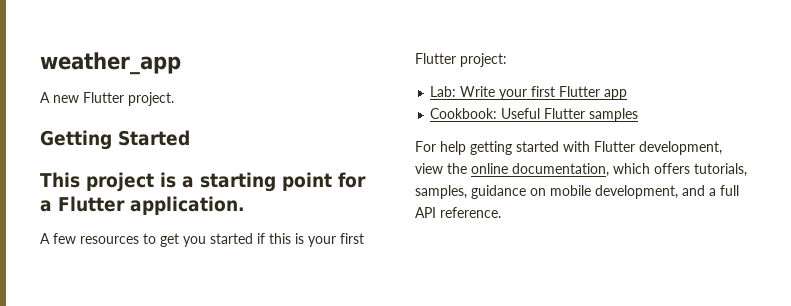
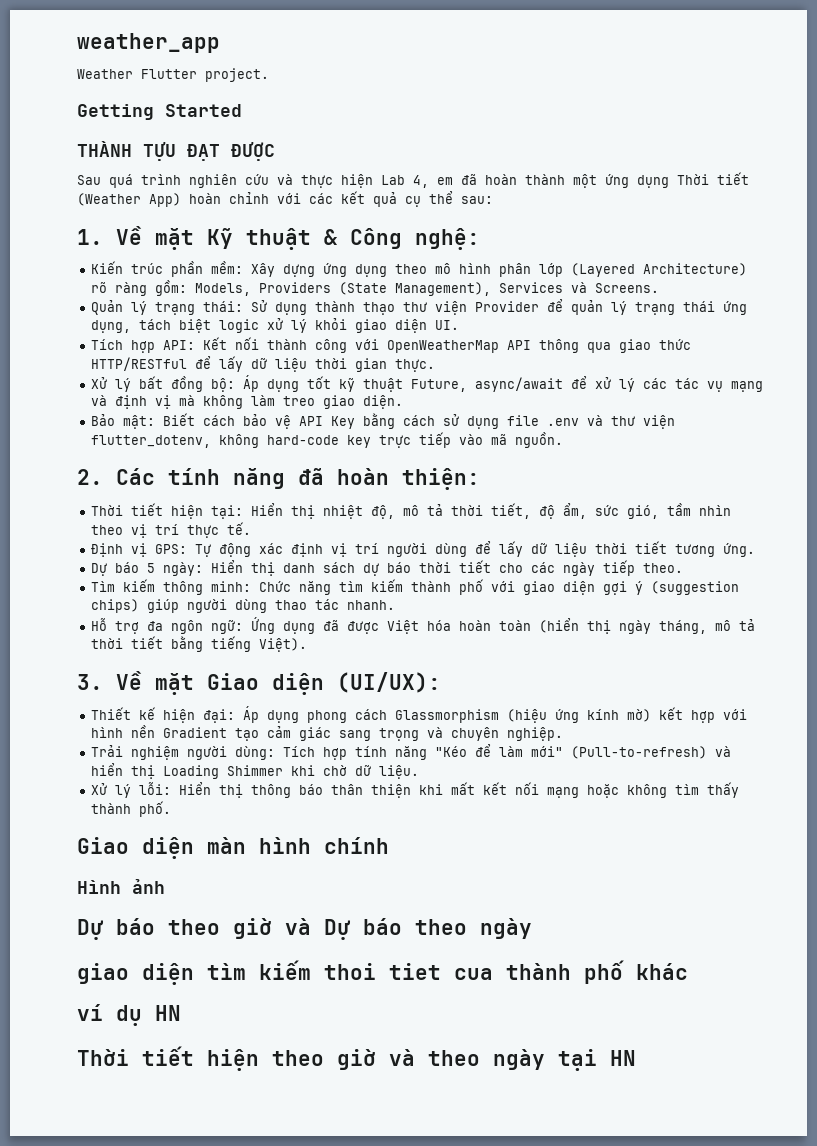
[40,92,79,103] A new -> [77,69,133,79] Weather
[40,172,366,192] [40,196,245,215] [40,233,364,247] [415,53,507,67] [430,86,628,100] [430,108,639,122] [415,141,722,155] [415,163,747,177] [415,185,739,199] [415,207,501,218] This project is a starting point for a Flutter application. // A few resources to get you started if this is your first Flutter project: // Lab: Write your first Flutter app // Cookbook: Useful Flutter samples // For help getting started with Flutter development, view the online documentation, which offers tutorials, samples, guidance on mobile development, and a full API reference. -> [77,141,275,161] [77,172,749,188] [77,191,493,207] [77,226,480,250] [91,261,748,277] [91,280,660,296] [91,299,748,315] [91,318,460,333] [91,337,692,353] [91,356,436,372] [91,375,764,392] [91,395,404,409] [91,413,676,429] [91,432,564,448] [77,468,480,490] [91,503,732,519] [91,522,252,538] [91,541,756,557] [91,560,684,576] [91,579,740,595] [91,599,396,613] [91,617,756,634] [91,636,308,652] [77,671,441,695] [91,706,748,723] [91,725,564,741] [91,744,732,760] [91,763,420,779] [91,782,740,798] [91,801,172,817] [77,837,389,859] [77,879,165,894] [77,918,532,940] [77,960,688,985] [77,1004,181,1026] [77,1046,636,1071] THÀNH TỰU ĐẠT ĐƯỢC // Sau quá trình nghiên cứu và thực hiện Lab 4, em đã hoàn thành một ứng dụng Thời tiết (Weather App) hoàn chỉnh với các kết quả cụ thể sau: // 1. Về mặt Kỹ thuật & Công nghệ: // Kiến trúc phần mềm: Xây dựng ứng dụng theo mô hình phân lớp (Layered Architecture) rõ ràng gồm: Models, Providers (State Management), Services và Screens. // Quản lý trạng thái: Sử dụng thành thạo thư viện Provider để quản lý trạng thái ứng dụng, tách biệt logic xử lý khỏi giao diện UI. // Tích hợp API: Kết nối thành công với OpenWeatherMap API thông qua giao thức HTTP/RESTful để lấy dữ liệu thời gian thực. // Xử lý bất đồng bộ: Áp dụng tốt kỹ thuật Future, async/await để xử lý các tác vụ mạng và định vị mà không làm treo giao diện. // Bảo mật: Biết cách bảo vệ API Key bằng cách sử dụng file .env và thư viện flutter_dotenv, không hard-code key trực tiếp vào mã nguồn. // 2. Các tính năng đã hoàn thiện: // Thời tiết hiện tại: Hiển thị nhiệt độ, mô tả thời tiết, độ ẩm, sức gió, tầm nhìn theo vị trí thực tế. // Định vị GPS: Tự động xác định vị trí người dùng để lấy dữ liệu thời tiết tương ứng. // Dự báo 5 ngày: Hiển thị danh sách dự báo thời tiết cho các ngày tiếp theo. // Tìm kiếm thông minh: Chức năng tìm kiếm thành phố với giao diện gợi ý (suggestion chips) giúp người dùng thao tác nhanh. // Hỗ trợ đa ngôn ngữ: Ứng dụng đã được Việt hóa hoàn toàn (hiển thị ngày tháng, mô tả thời tiết bằng tiếng Việt). // 3. Về mặt Giao diện (UI/UX): // Thiết kế hiện đại: Áp dụng phong cách Glassmorphism (hiệu ứng kính mờ) kết hợp với hình nền Gradient tạo cảm giác sang trọng và chuyên nghiệp. // Trải nghiệm người dùng: Tích hợp tính năng "Kéo để làm mới" (Pull-to-refresh) và hiển thị Loading Shimmer khi chờ dữ liệu. // Xử lý lỗi: Hiển thị thông báo thân thiện khi mất kết nối mạng hoặc không tìm thấy thành phố. // Giao diện màn hình chính // Hình ảnh // Dự báo theo giờ và Dự báo theo ngày // giao diện tìm kiếm thoi tiet cua thành phố khác // ví dụ HN // Thời tiết hiện theo giờ và theo ngày tại HN

